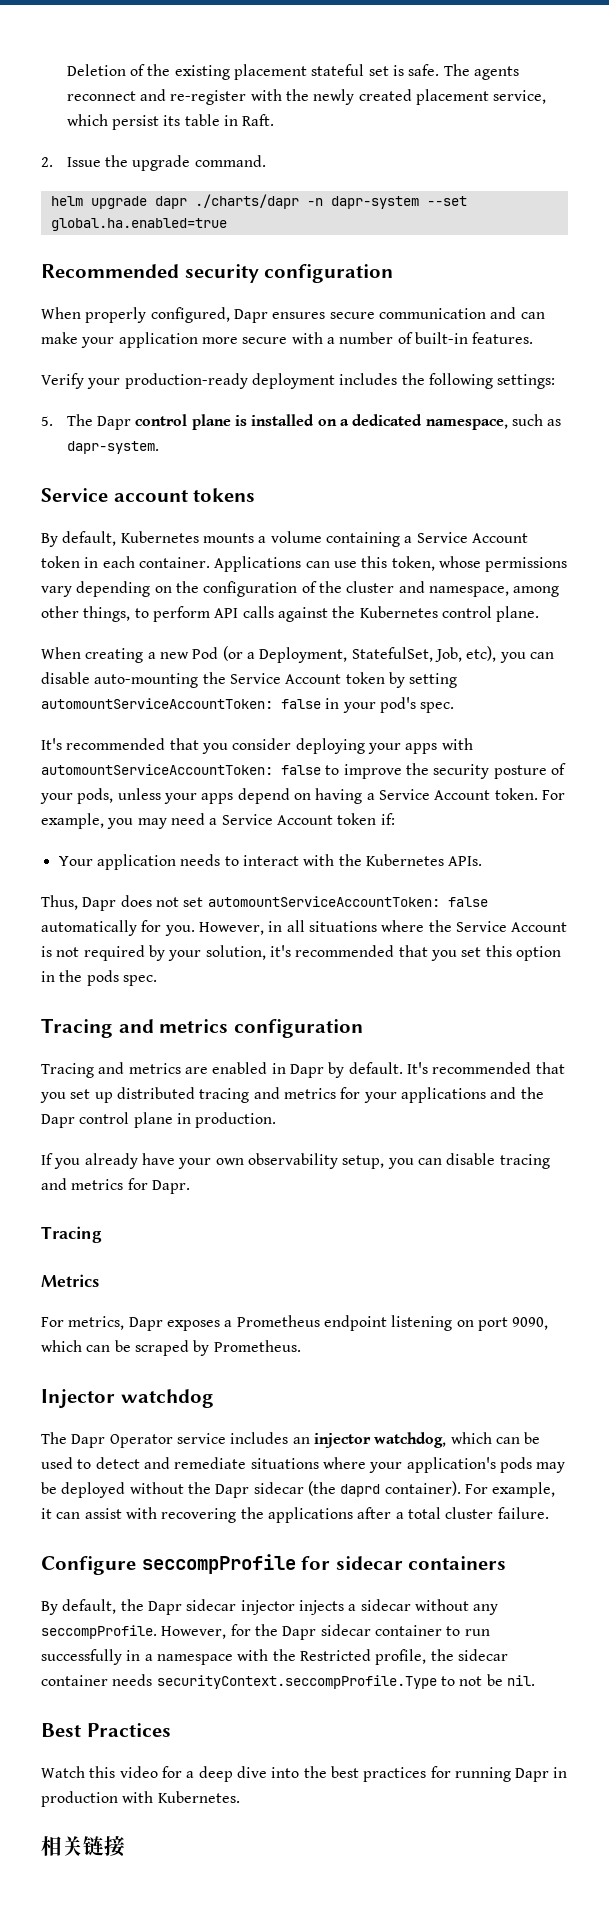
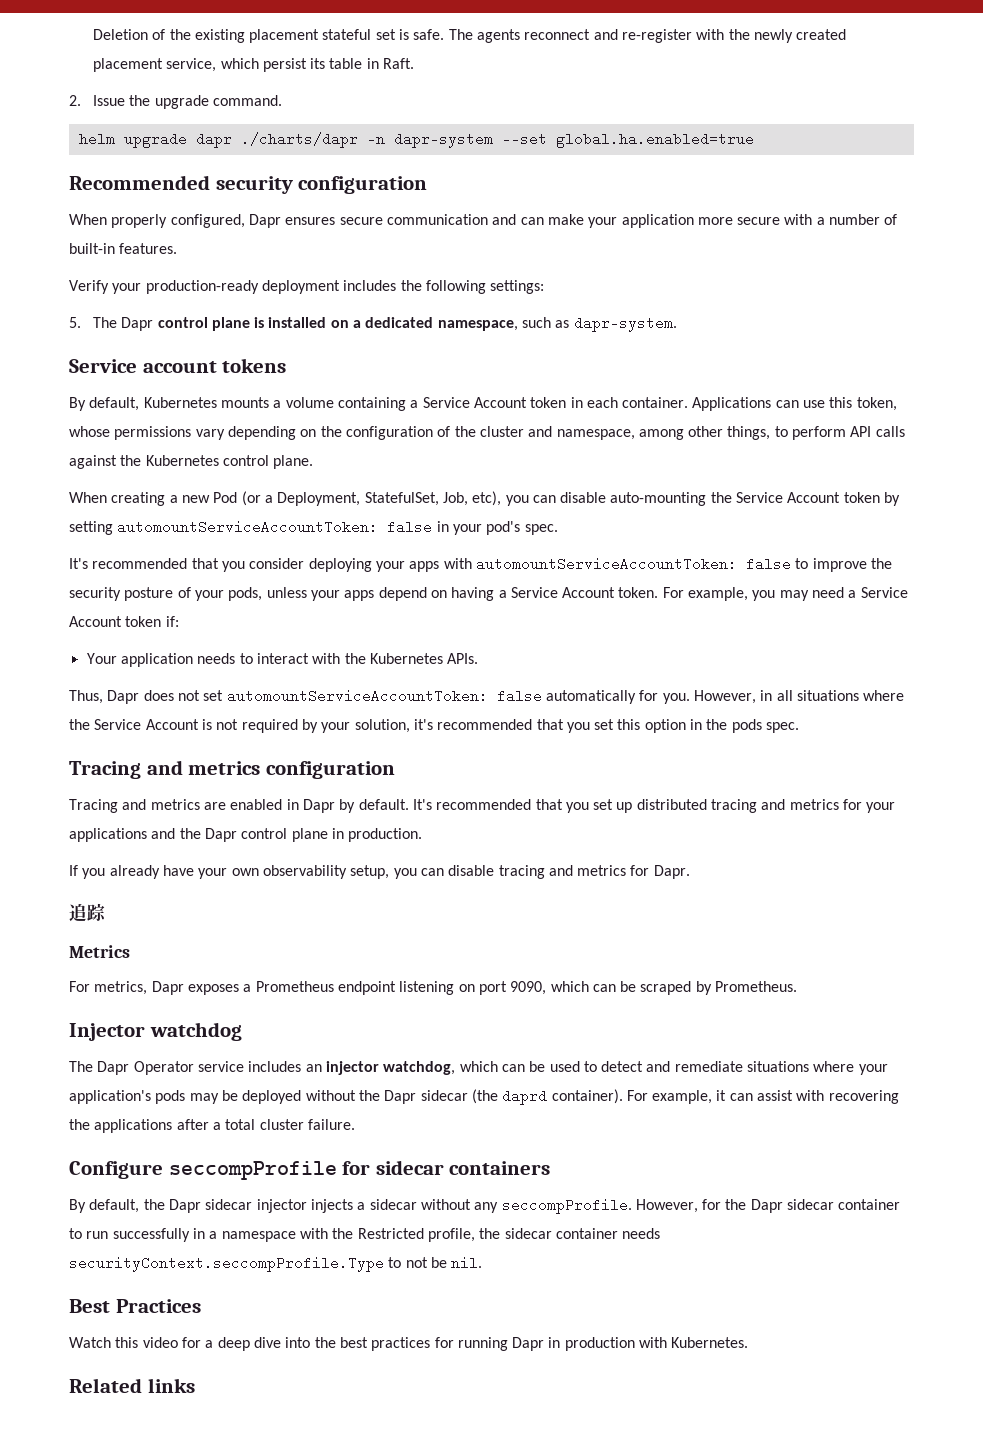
[41,1226,102,1243] Tracing -> [69,903,106,922] 追踪
[41,1836,125,1857] 相关链接 -> [69,1378,195,1393] Related links

